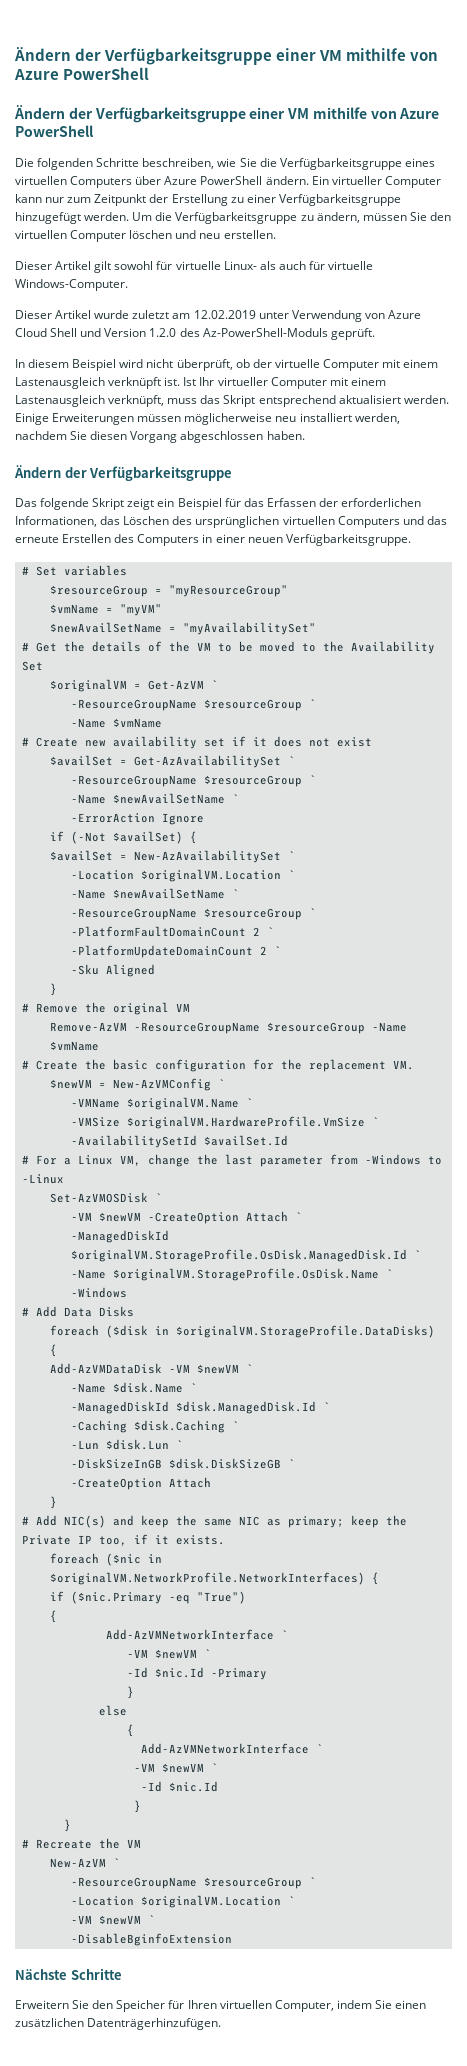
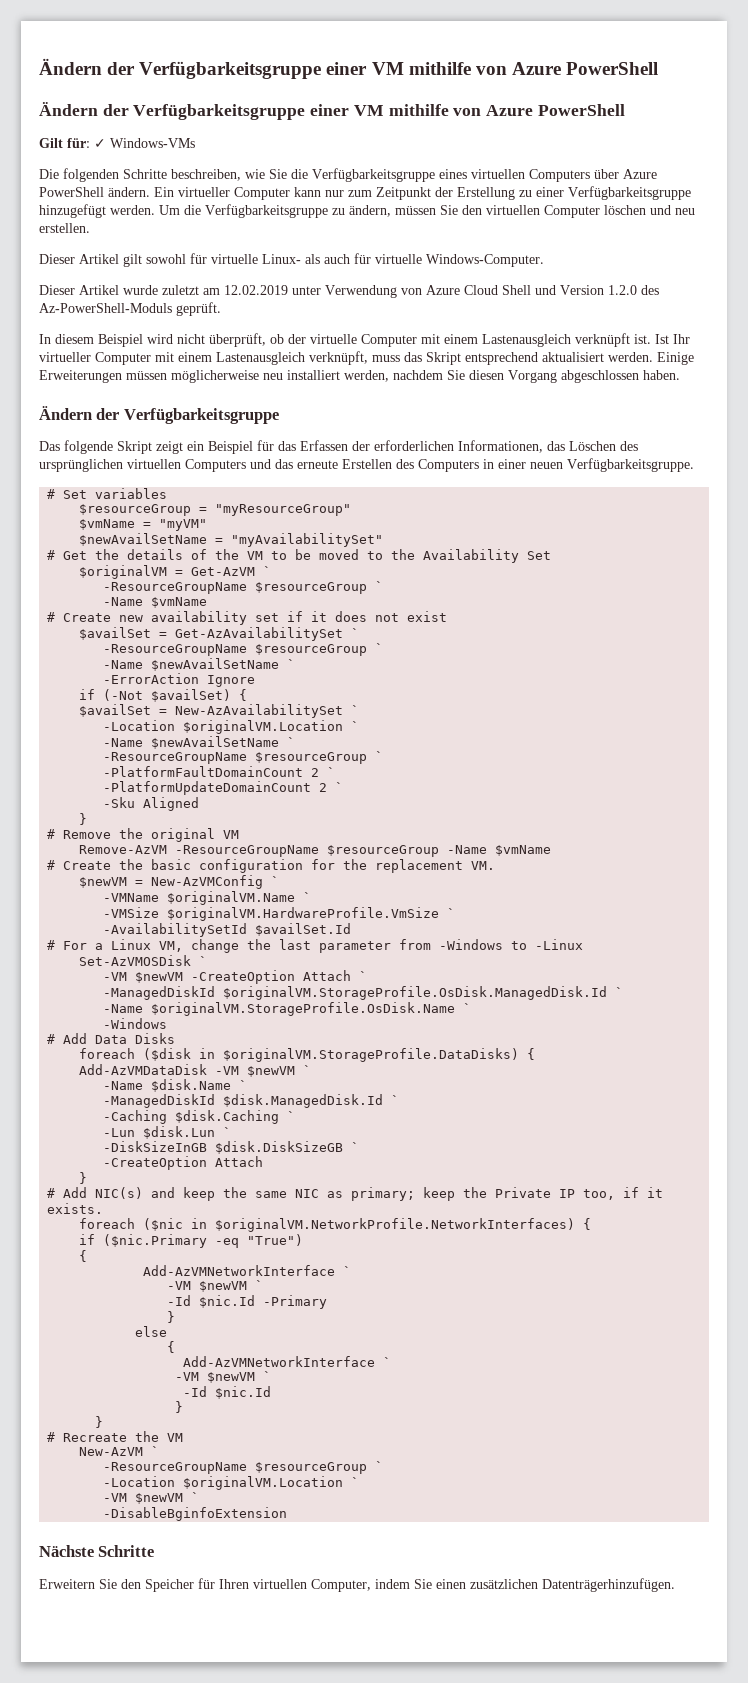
(94, 131) none -> [39,138,195,148] // Gilt für: ✓ Windows-VMs

